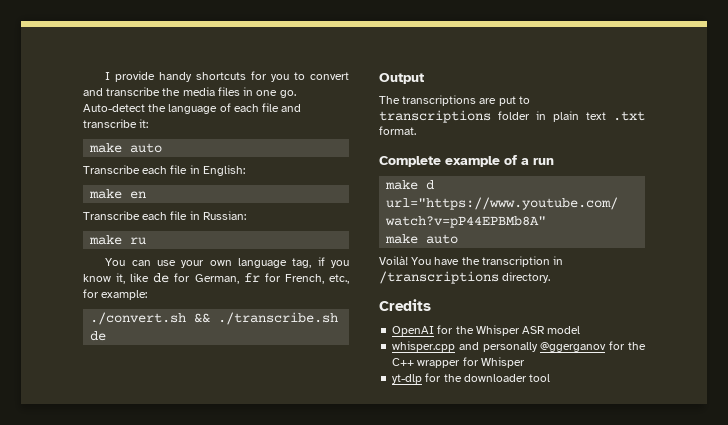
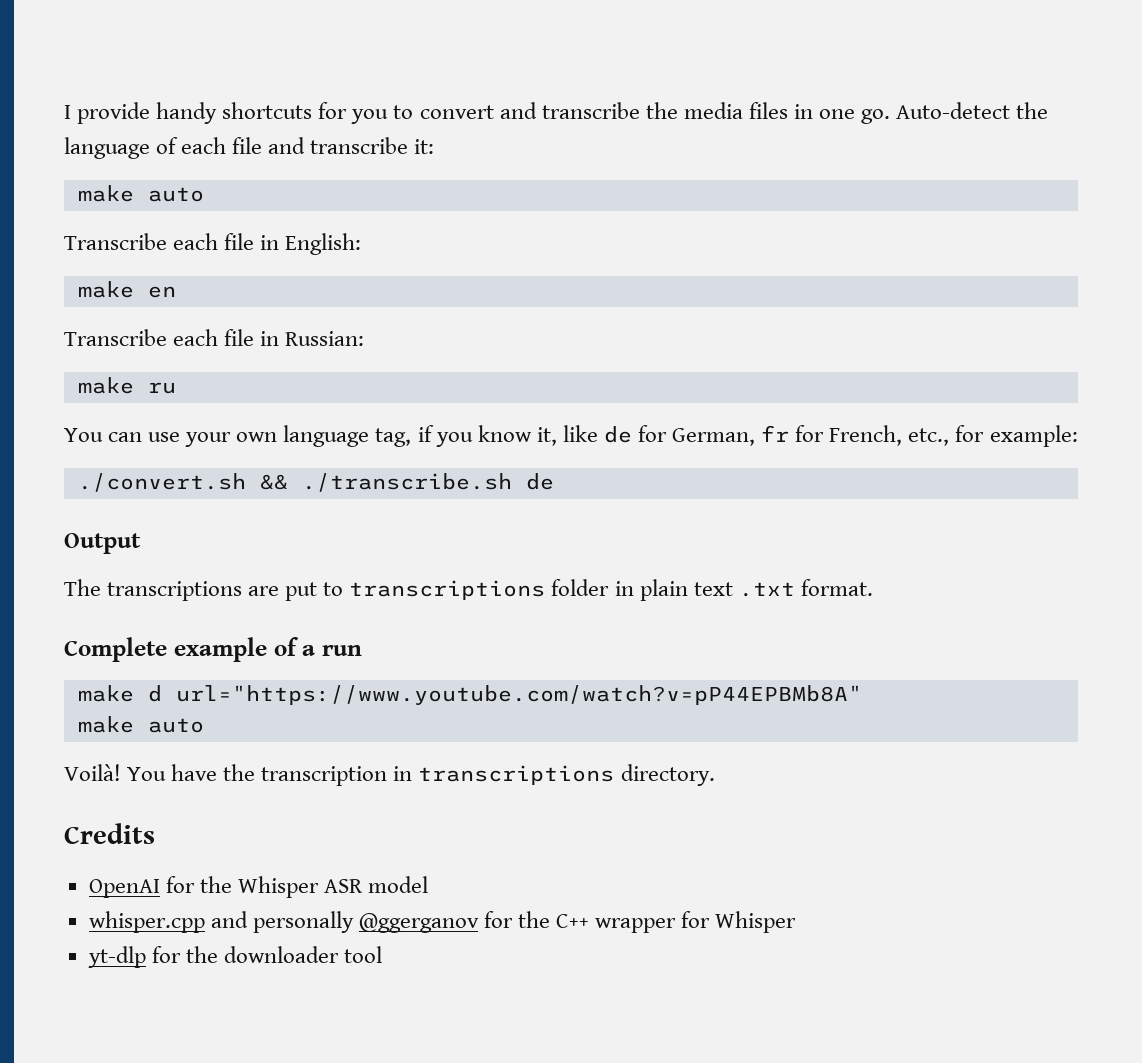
[379,271,499,284] /transcriptions -> [418,765,615,785] transcriptions

